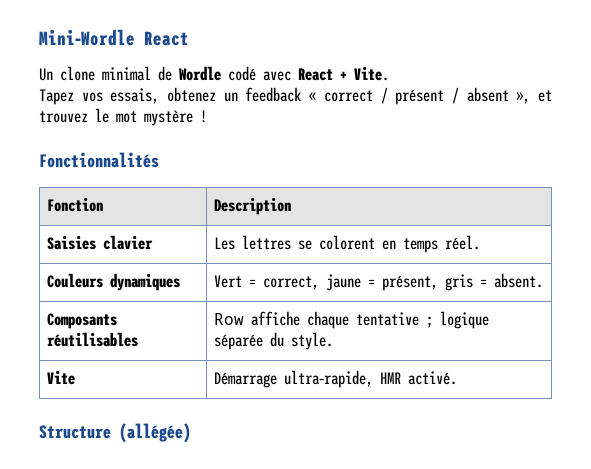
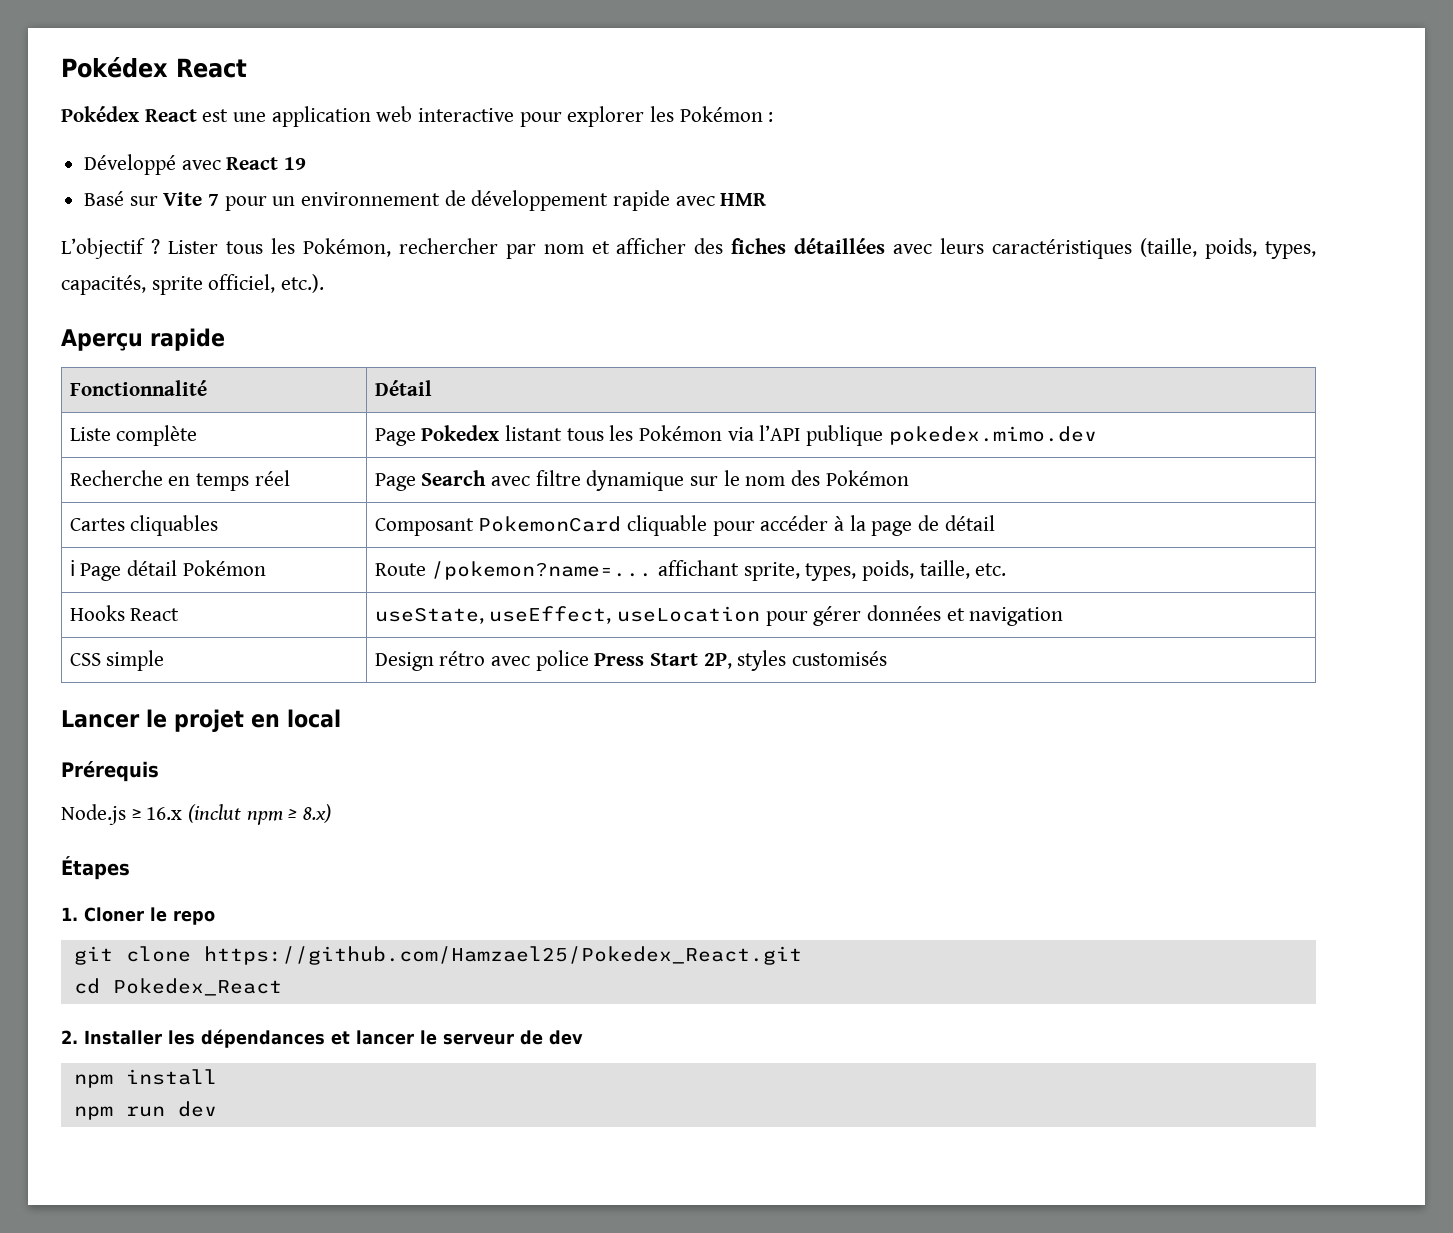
[39,29,135,46] Mini‑Wordle -> [61,57,168,78] Pokédex
[39,66,389,81] [39,87,552,105] [39,108,207,126] [39,152,159,168] [46,197,103,212] [213,197,291,215] [46,235,153,250] [213,235,480,253] [46,273,180,291] [213,273,543,291] [46,313,117,329] [46,332,138,347] [213,311,489,329] [213,332,333,350] [46,370,75,385] [213,370,457,388] [39,423,191,443] Un clone minimal de Wordle codé avec React + Vite. // Tapez vos essais, obtenez un feedback « correct / présent / absent », et trouvez le mot mystère ! // Fonctionnalités // Fonction | Description // Saisies clavier | Les lettres se colorent en temps réel. // Couleurs dynamiques | Vert = correct, jaune = présent, gris = absent. // Composants réutilisables | Row affiche chaque tentative ; logique séparée du style. // Vite | Démarrage ultra‑rapide, HMR activé. // Structure (allégée) -> [61,106,774,127] [84,154,307,175] [84,190,768,211] [61,238,1316,259] [61,274,325,295] [61,328,225,351] [69,380,207,396] [374,380,432,396] [69,425,198,446] [374,425,1097,446] [69,470,290,491] [374,470,909,491] [69,515,219,536] [374,515,995,536] [69,560,266,581] [374,560,1007,581] [69,605,180,621] [374,605,1064,626] [69,650,165,671] [374,650,888,671] [61,709,341,732] [61,761,159,782] [61,804,332,825] [61,856,130,880] [61,907,215,925] [73,946,802,965] [73,978,282,996] [61,1029,583,1048] [73,1069,217,1088] [73,1101,217,1120] Pokédex React est une application web interactive pour explorer les Pokémon : // Développé avec React 19 // Basé sur Vite 7 pour un environnement de développement rapide avec HMR // L’objectif ? Lister tous les Pokémon, rechercher par nom et afficher des fiches détaillées avec leurs caractéristiques (taille, poids, types, capacités, sprite officiel, etc.). // Aperçu rapide // Fonctionnalité | Détail // Liste complète | Page Pokedex listant tous les Pokémon via l’API publique pokedex.mimo.dev // Recherche en temps réel | Page Search avec filtre dynamique sur le nom des Pokémon // Cartes cliquables | Composant PokemonCard cliquable pour accéder à la page de détail // ℹ Page détail Pokémon | Route /pokemon?name=... affichant sprite, types, poids, taille, etc. // Hooks React | useState, useEffect, useLocation pour gérer données et navigation // CSS simple | Design rétro avec police Press Start 2P, styles customisés // Lancer le projet en local // Prérequis // Node.js ≥ 16.x (inclut npm ≥ 8.x) // Étapes // 1. Cloner le repo // git clone https://github.com/Hamzael25/Pokedex_React.git // cd Pokedex_React // 2. Installer les dépendances et lancer le serveur de dev // npm install // npm run dev

